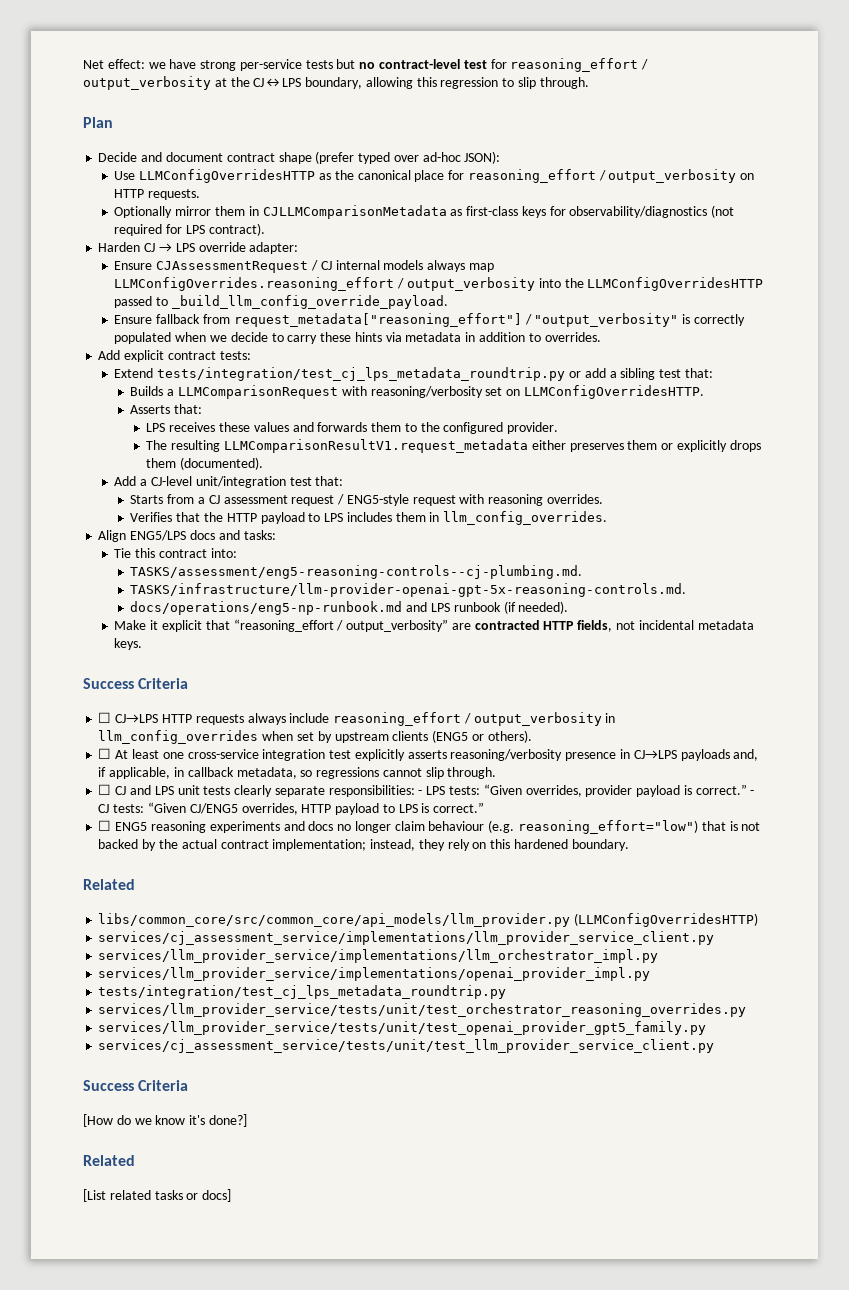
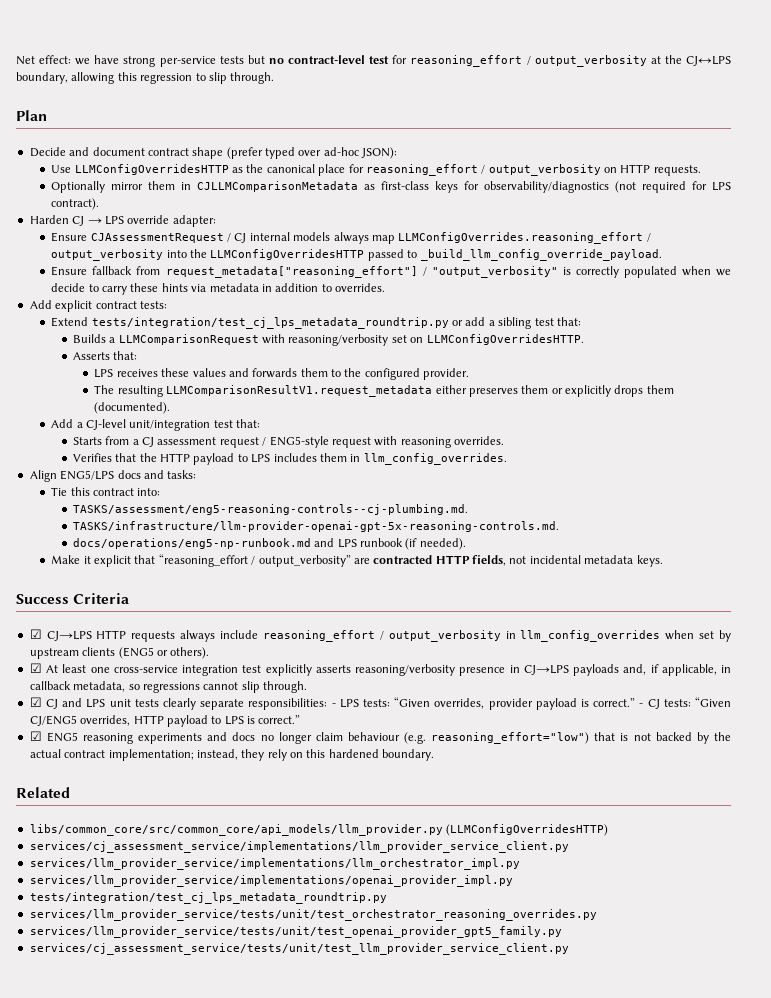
[98,712,112,723] ☐ -> [29,629,42,639] ☑
[98,748,112,759] ☐ -> [29,663,42,673] ☑
[98,784,112,795] ☐ -> [29,697,42,707] ☑
[98,820,112,831] ☐ -> [29,731,42,741] ☑
[83,1080,189,1091] [83,1114,247,1127] [83,1155,135,1166] [83,1189,232,1202] // Success Criteria // [How do we know it's done?] // Related // [List related tasks or docs] -> (569, 949) none

